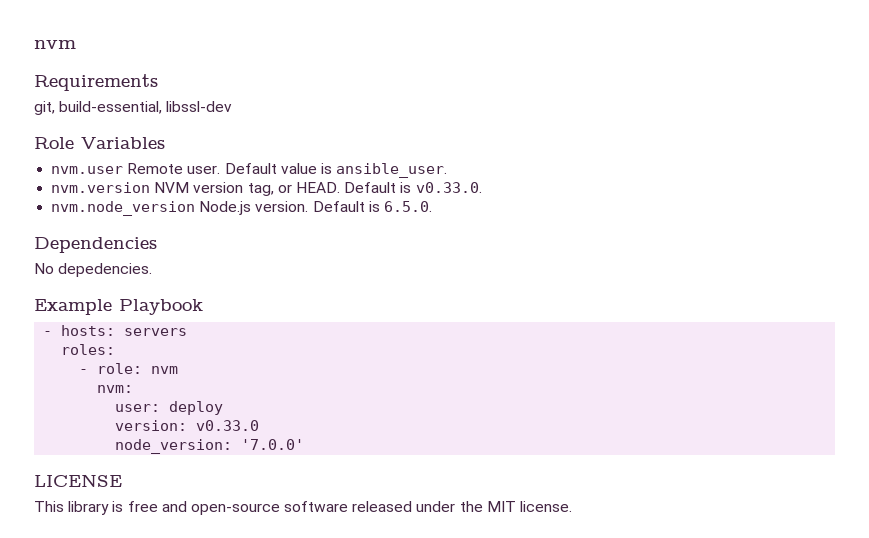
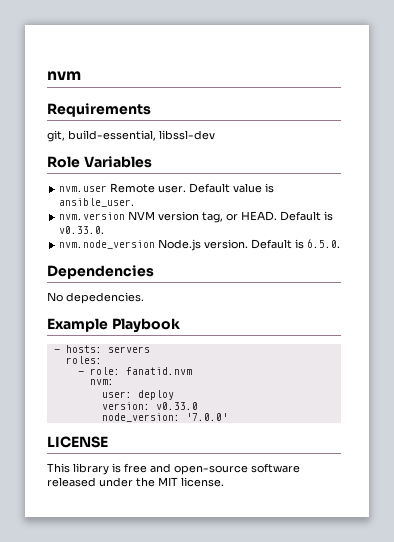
[151,366,179,374] nvm -> [125,367,192,375] fanatid.nvm

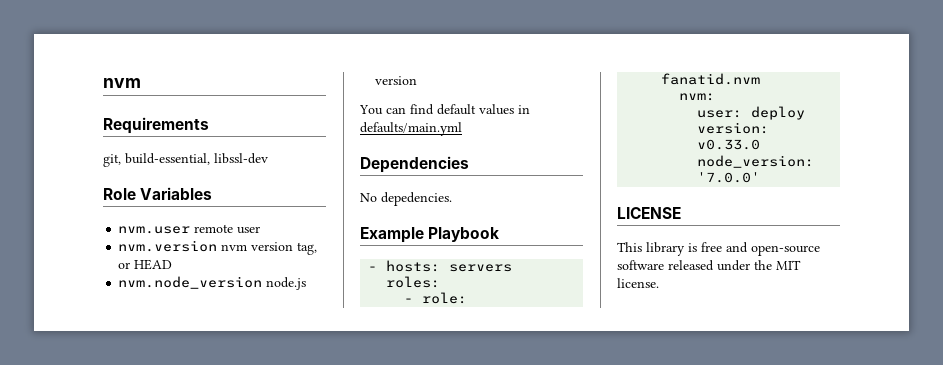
[110,183,275,193] [59,198,135,207] Remote user. Default value is ansible_user. -> [194,224,261,234] remote user
[128,211,156,220] NVM -> [221,244,248,251] nvm
[241,211,334,221] [59,226,105,234] [59,239,341,251] HEAD. Default is v0.33.0. // nvm.node_version Node.js version. Default is 6.5.0. -> [134,259,173,270] [118,276,307,290] [375,76,418,85] [359,104,530,115] [360,122,462,136] HEAD // nvm.node_version node.js version // You can find default values in defaults/main.yml

